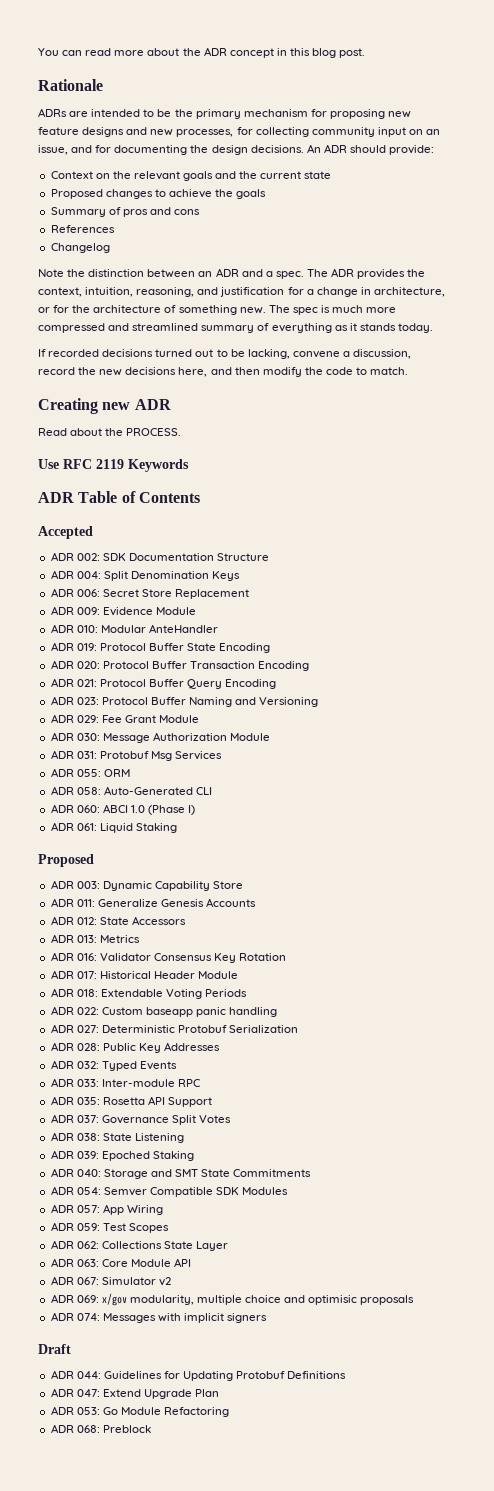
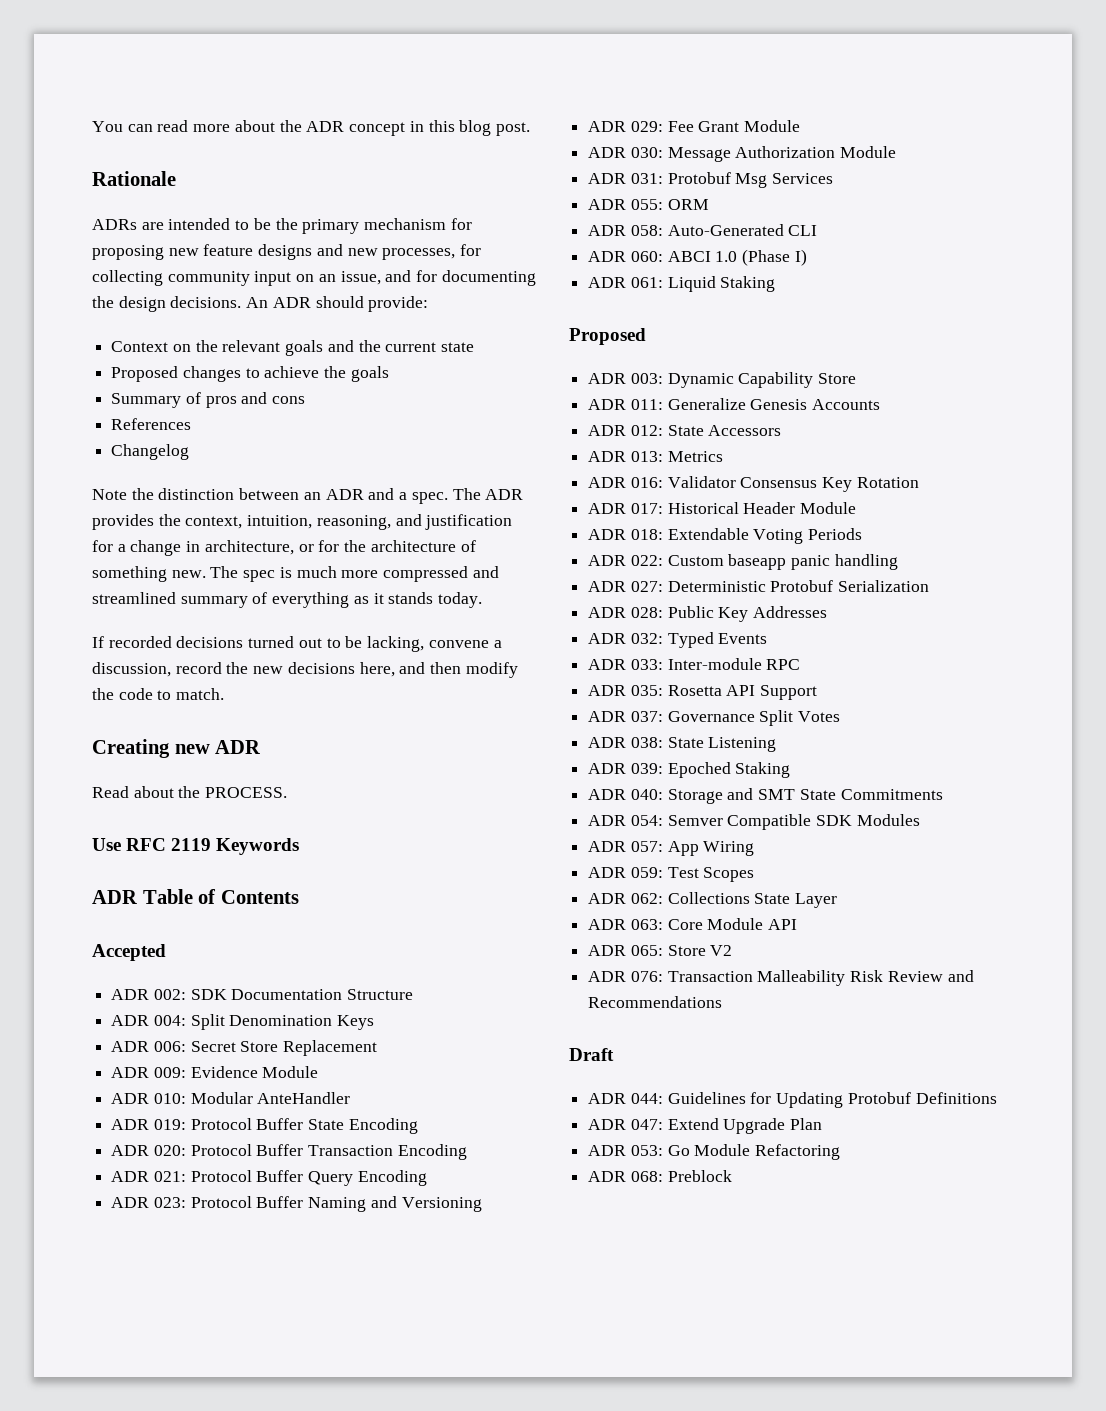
[76,1277,171,1286] [50,1293,415,1306] [50,1312,268,1323] 067: Simulator v2 // ADR 069: x/gov modularity, multiple choice and optimisic proposals // ADR 074: Messages with implicit signers -> [630,945,733,956] [588,970,974,986] [588,996,723,1008] 065: Store V2 // ADR 076: Transaction Malleability Risk Review and Recommendations

